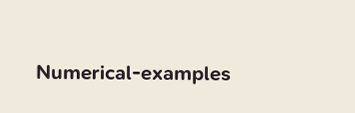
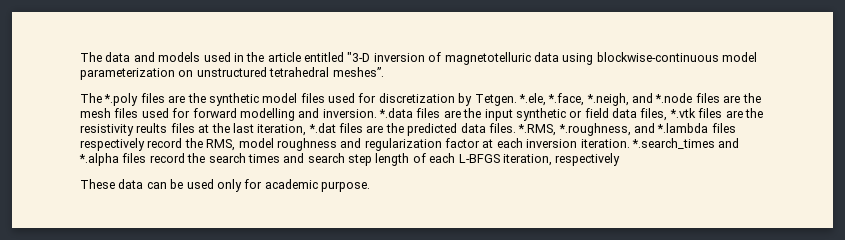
[35,63,231,85] Numerical-examples -> [80,52,757,65] [80,67,384,80] [80,93,761,106] [80,108,763,121] [80,123,736,136] [80,138,740,151] [79,153,621,166] [80,179,370,192] The data and models used in the article entitled "3-D inversion of magnetotelluric data using blockwise-continuous model parameterization on unstructured tetrahedral meshes”. // The *.poly files are the synthetic model files used for discretization by Tetgen. *.ele, *.face, *.neigh, and *.node files are the mesh files used for forward modelling and inversion. *.data files are the input synthetic or field data files, *.vtk files are the resistivity reults files at the last iteration, *.dat files are the predicted data files. *.RMS, *.roughness, and *.lambda files respectively record the RMS, model roughness and regularization factor at each inversion iteration. *.search_times and *.alpha files record the search times and search step length of each L-BFGS iteration, respectively // These data can be used only for academic purpose.

